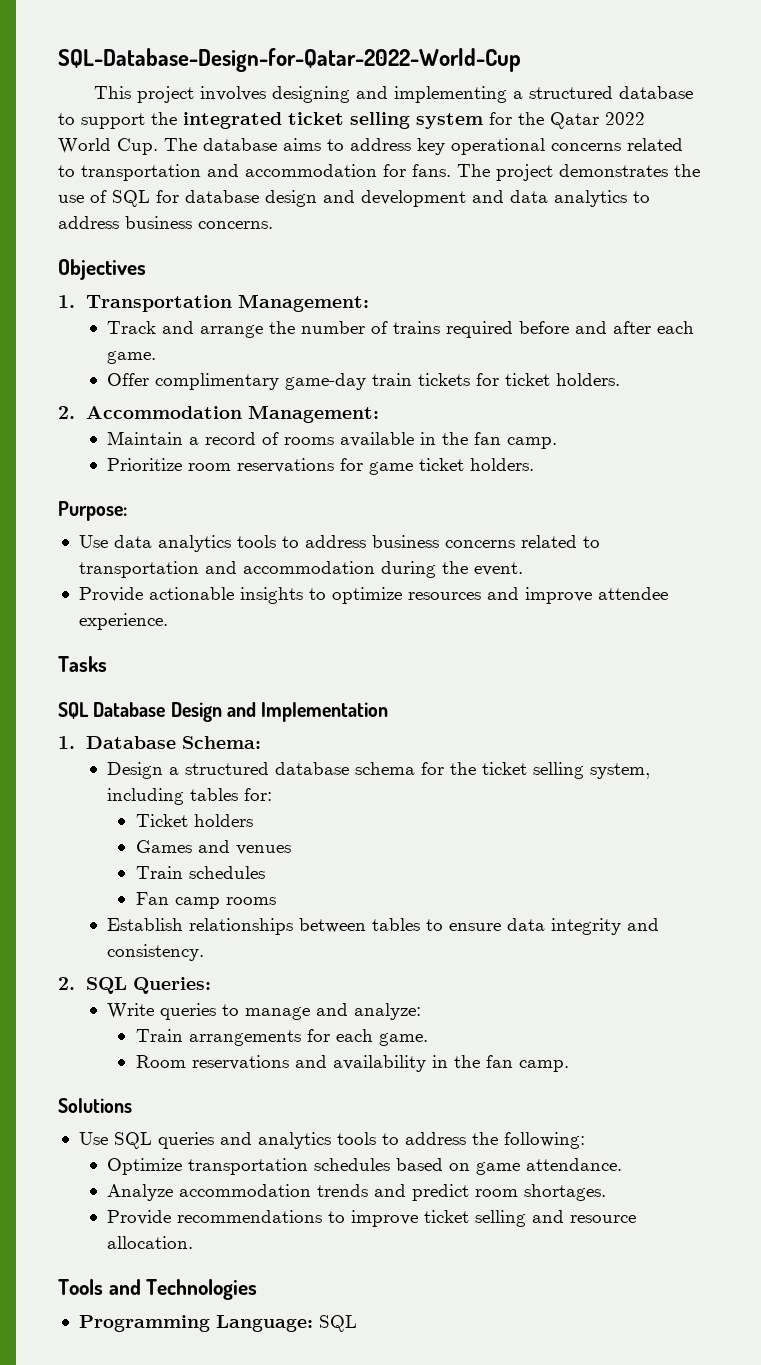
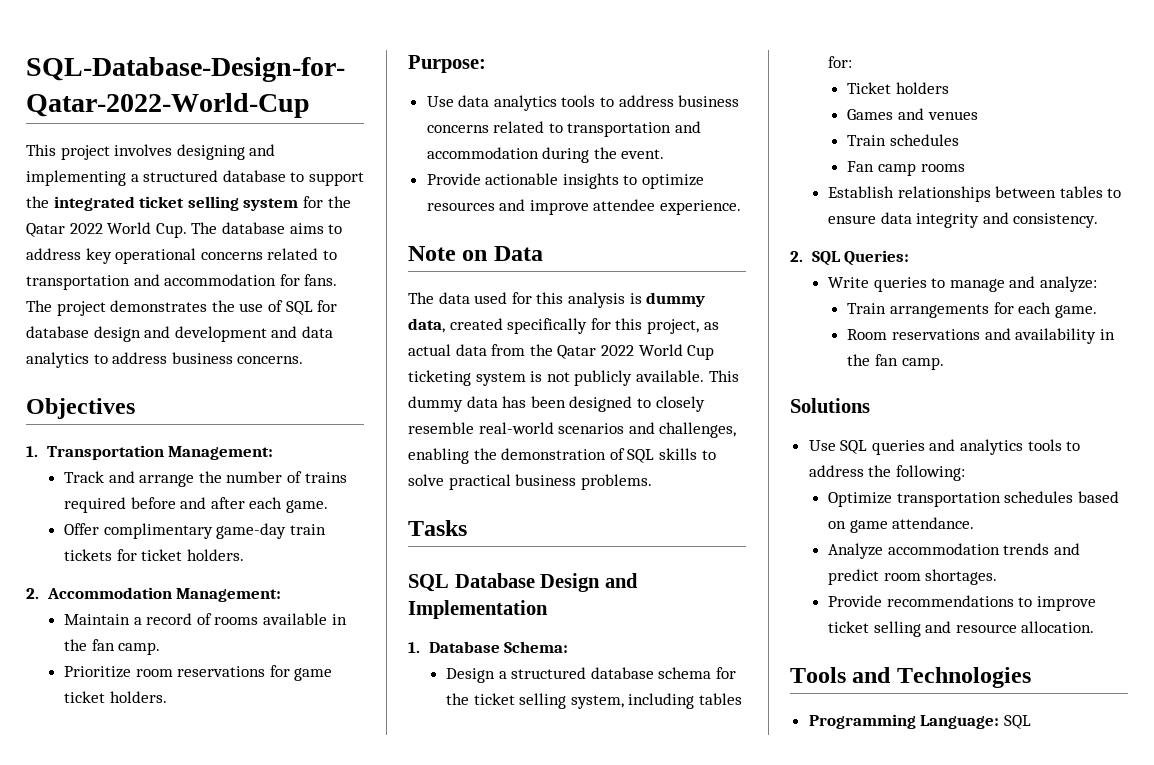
(168, 621) none -> [408,246,543,261] [408,292,706,308] [408,318,719,334] [408,344,715,360] [408,370,739,386] [408,396,705,412] [408,422,737,438] [408,448,716,464] [408,474,652,490] // Note on Data // The data used for this analysis is dummy data, created specifically for this project, as actual data from the Qatar 2022 World Cup ticketing system is not publicly available. This dummy data has been designed to closely resemble real-world scenarios and challenges, enabling the demonstration of SQL skills to solve practical business problems.

